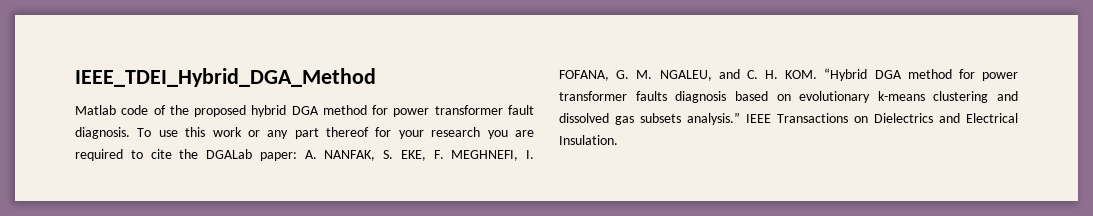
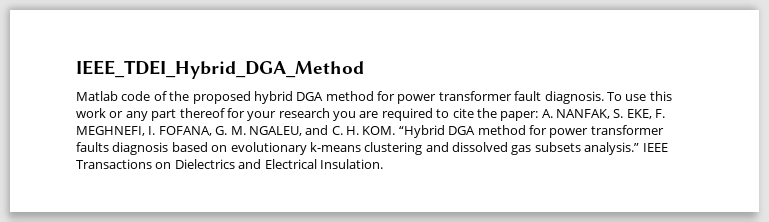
[206,149,252,159] DGALab -> (497, 113) none

